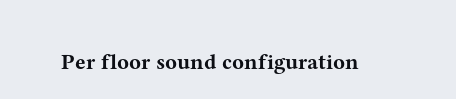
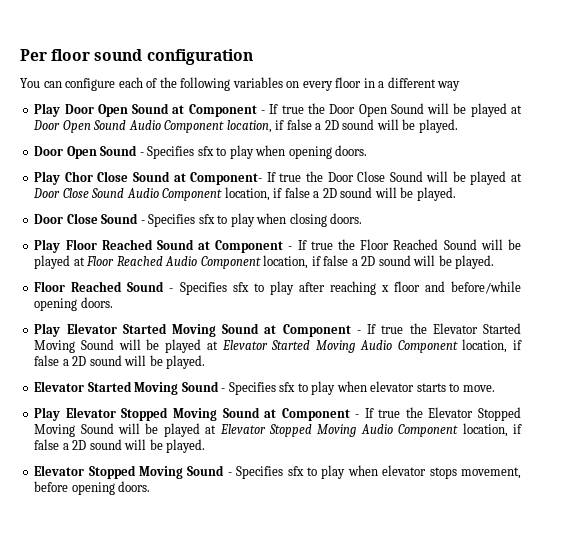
(359, 64) none -> [20,77,461,91] [34,103,522,117] [33,119,458,133] [34,145,368,159] [34,171,522,185] [33,187,456,201] [34,213,363,227] [34,239,521,253] [34,255,495,269] [34,281,522,295] [34,297,113,311] [34,323,522,337] [34,339,523,353] [34,355,206,369] [34,381,495,395] [34,407,521,421] [34,423,522,437] [34,439,206,453] [34,465,521,479] [34,481,151,495] // You can configure each of the following variables on every floor in a different way // Play Door Open Sound at Component - If true the Door Open Sound will be played at Door Open Sound Audio Component location, if false a 2D sound will be played. // Door Open Sound - Specifies sfx to play when opening doors. // Play Chor Close Sound at Component- If true the Door Close Sound will be played at Door Close Sound Audio Component location, if false a 2D sound will be played. // Door Close Sound - Specifies sfx to play when closing doors. // Play Floor Reached Sound at Component - If true the Floor Reached Sound will be played at Floor Reached Audio Component location, if false a 2D sound will be played. // Floor Reached Sound - Specifies sfx to play after reaching x floor and before/while opening doors. // Play Elevator Started Moving Sound at Component - If true the Elevator Started Moving Sound will be played at Elevator Started Moving Audio Component location, if false a 2D sound will be played. // Elevator Started Moving Sound - Specifies sfx to play when elevator starts to move. // Play Elevator Stopped Moving Sound at Component - If true the Elevator Stopped Moving Sound will be played at Elevator Stopped Moving Audio Component location, if false a 2D sound will be played. // Elevator Stopped Moving Sound - Specifies sfx to play when elevator stops movement, before opening doors.

